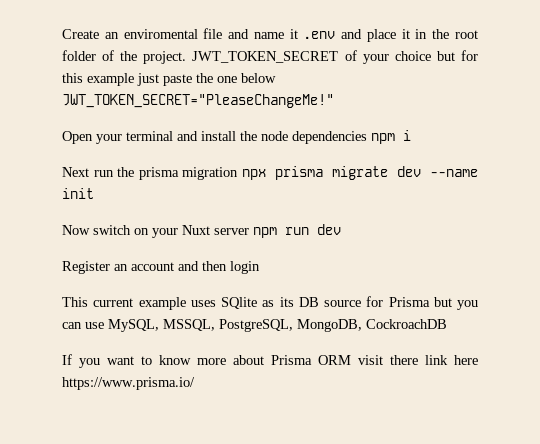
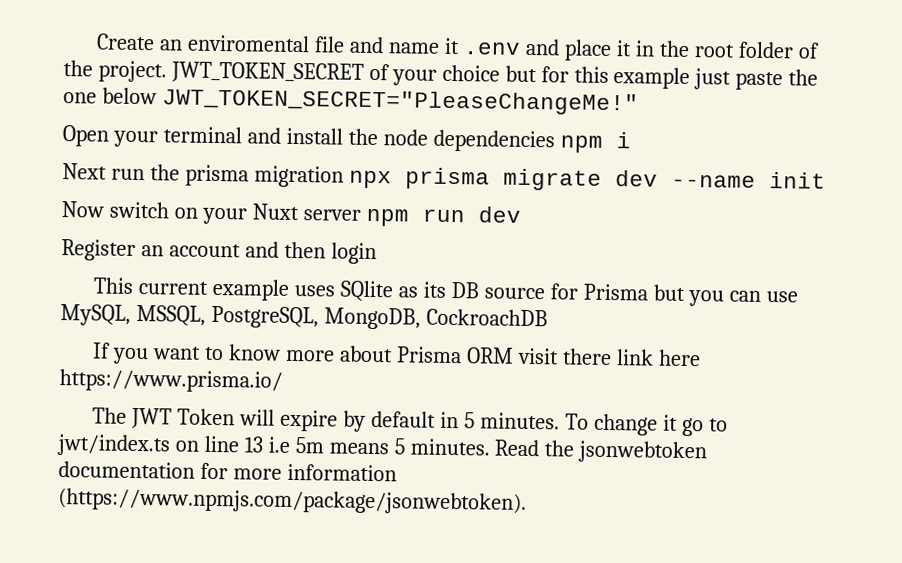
(195, 383) none -> [92,407,728,437] [57,434,708,464] [58,461,397,482] [58,488,527,515] // The JWT Token will expire by default in 5 minutes. To change it go to jwt/index.ts on line 13 i.e 5m means 5 minutes. Read the jsonwebtoken documentation for more information (https://www.npmjs.com/package/jsonwebtoken).

